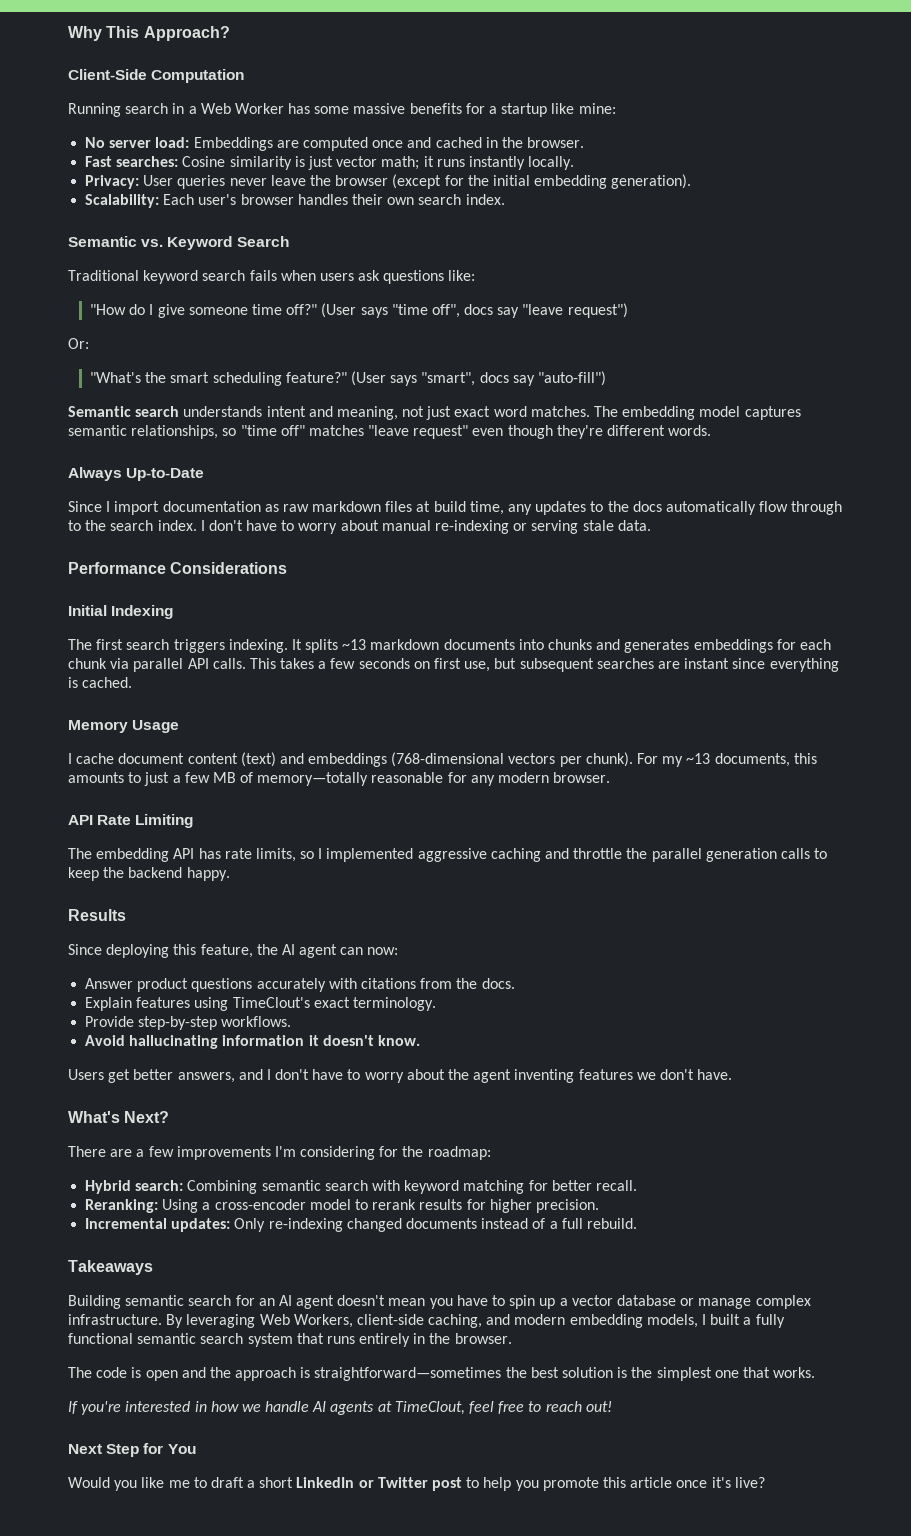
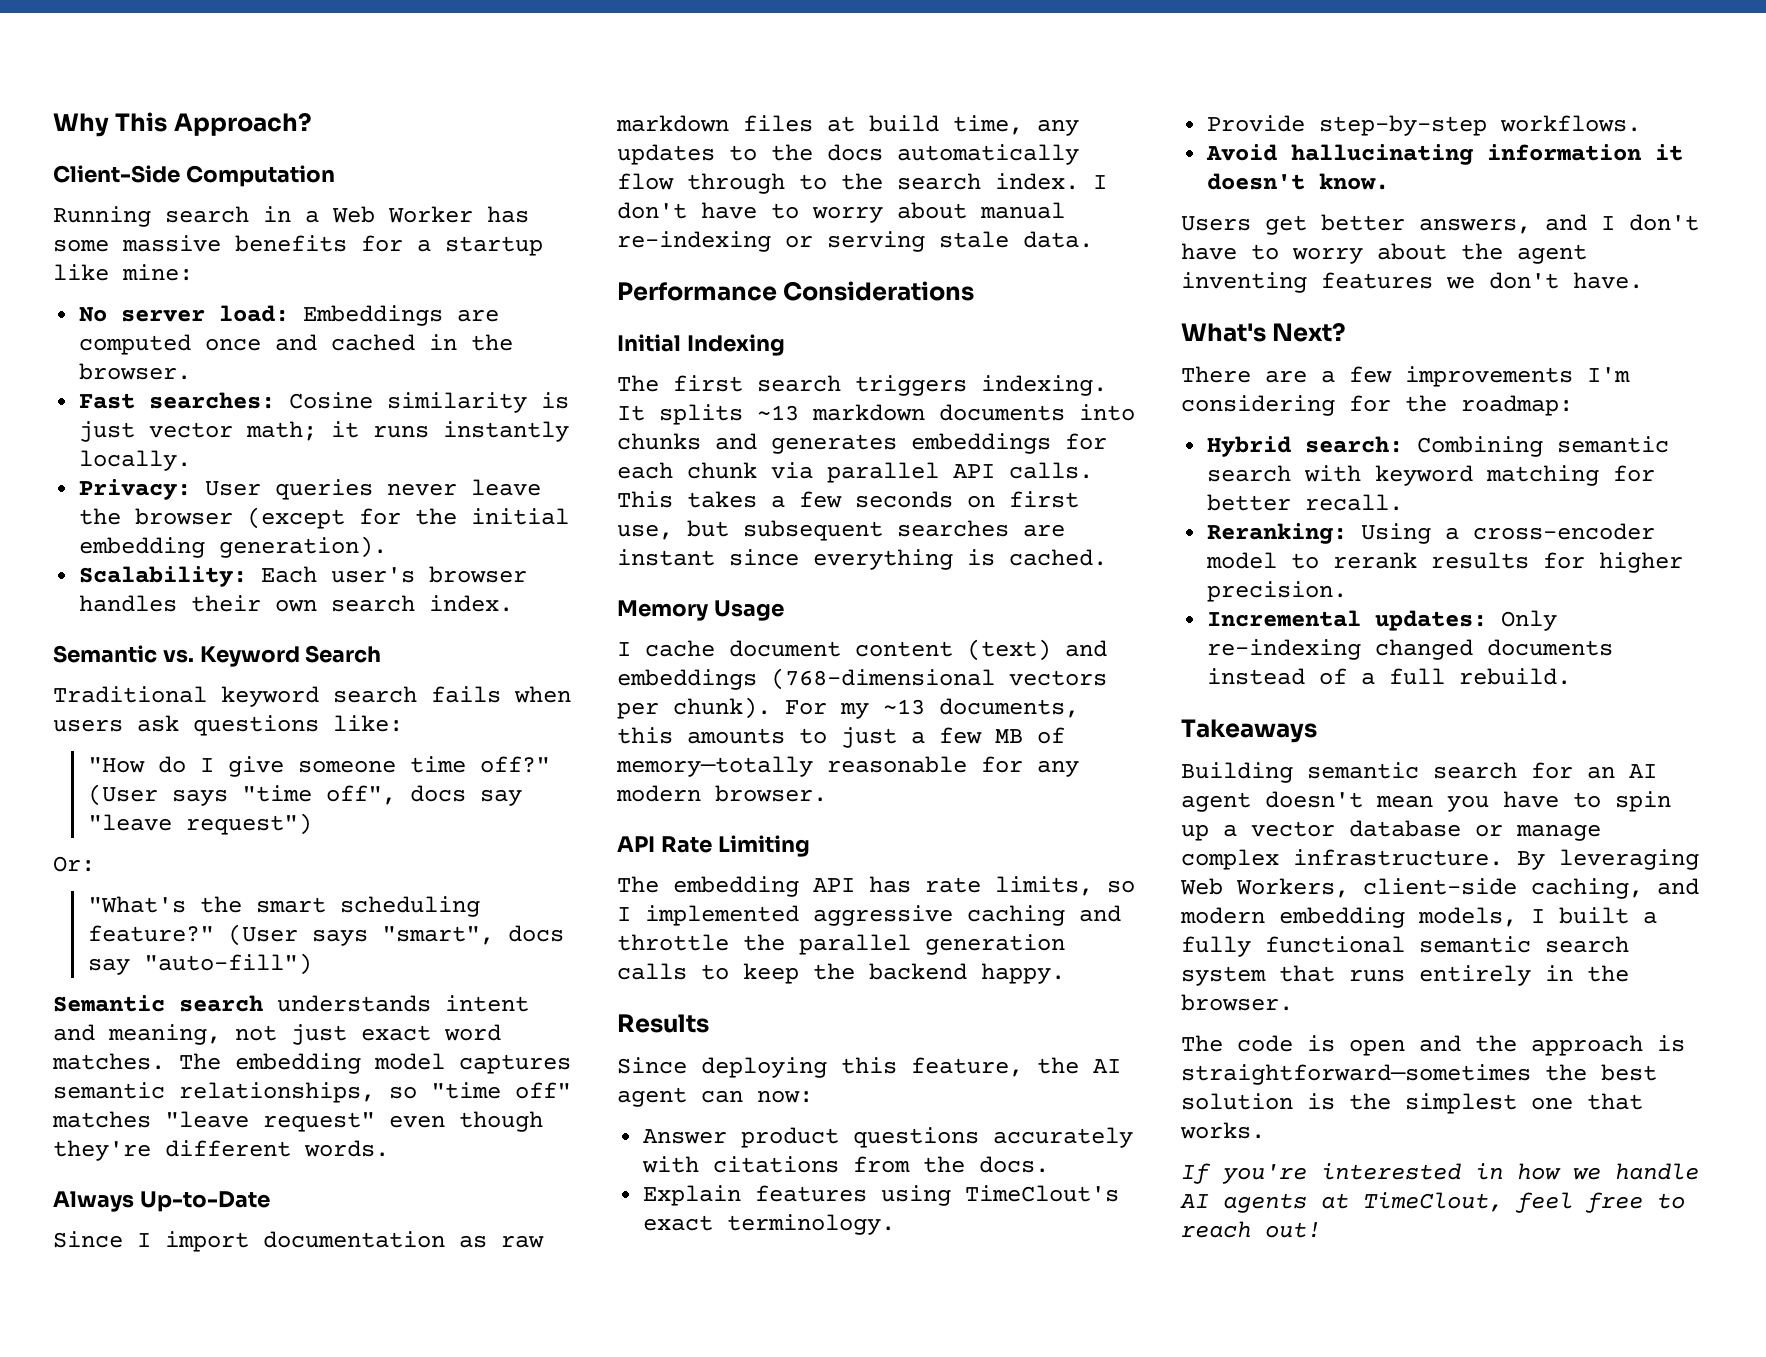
[68,1443,196,1457] [68,1477,765,1491] // Next Step for You // Would you like me to draft a short LinkedIn or Twitter post to help you promote this article once it's live? -> (1321, 1230) none

